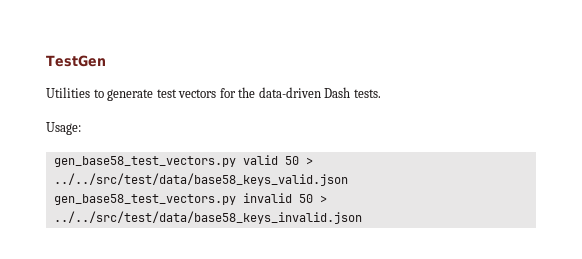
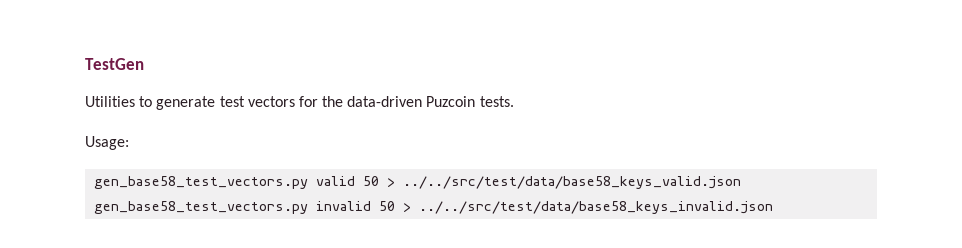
[324,87,351,98] Dash -> [426,96,476,107] Puzcoin

